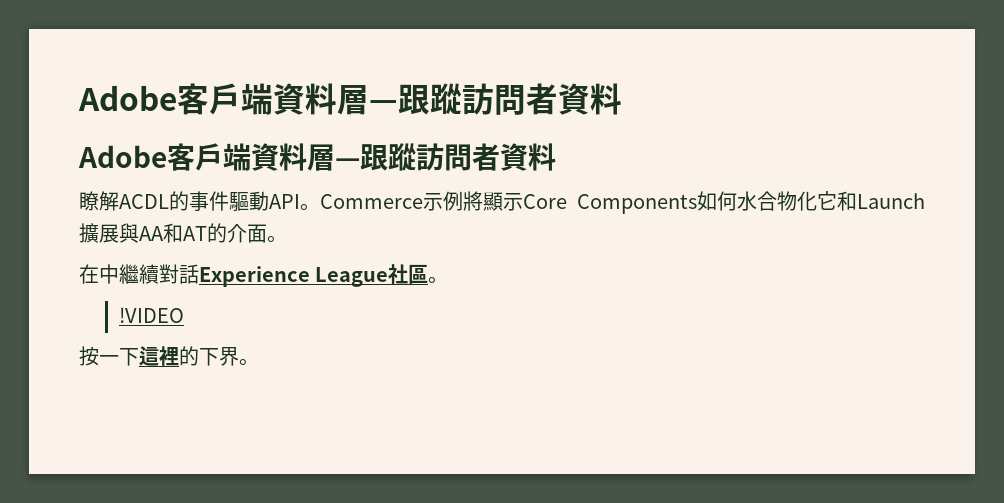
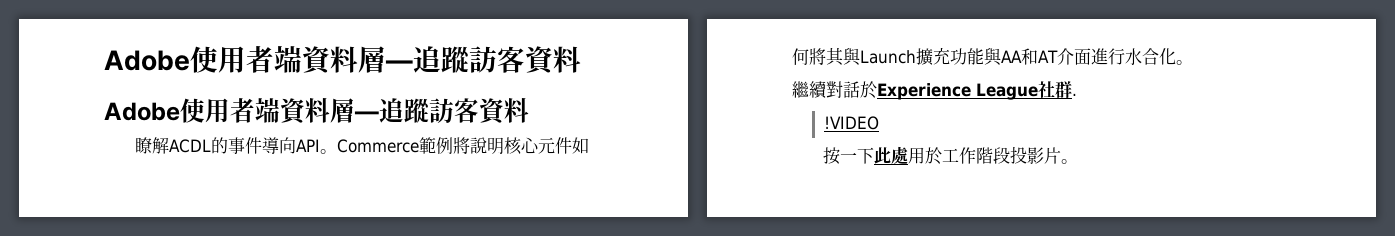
[78,83,558,115] Adobe客戶端資料層—跟蹤訪問者 -> [104,46,525,75] Adobe使用者端資料層—追蹤訪客
[167,143,500,171] 客戶端資料層—跟蹤訪問者 -> [180,98,479,125] 使用者端資料層—追蹤訪客
[229,191,269,212] 驅動 -> [261,137,296,154] 導向
[423,191,925,214] [79,223,287,243] [79,264,119,284] 示例將顯示Core Components如何水合物化它和Launch擴展與AA和AT的介面。 // 在中 -> [418,137,589,155] [792,47,1193,66] 範例將說明核心元件如何將其與Launch擴充功能與AA和AT介面進行水合化。 //
(199, 274) none -> [860,81,877,99] 於
[408,264,449,284] 區。 -> [1055,81,1077,98] 群.
[139,346,239,366] 這裡的下界 -> [873,146,1061,165] 此處用於工作階段投影片

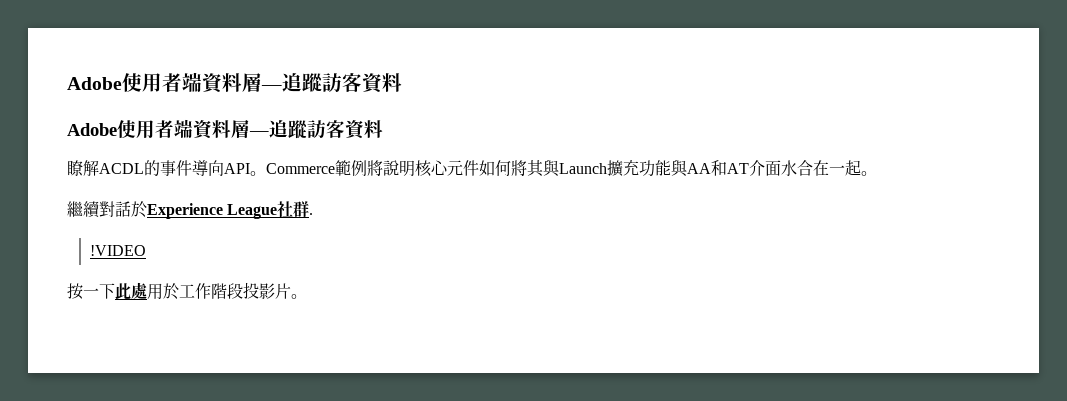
[1090,48,1176,65] 進行水合化 -> [781,160,861,176] 水合在一起

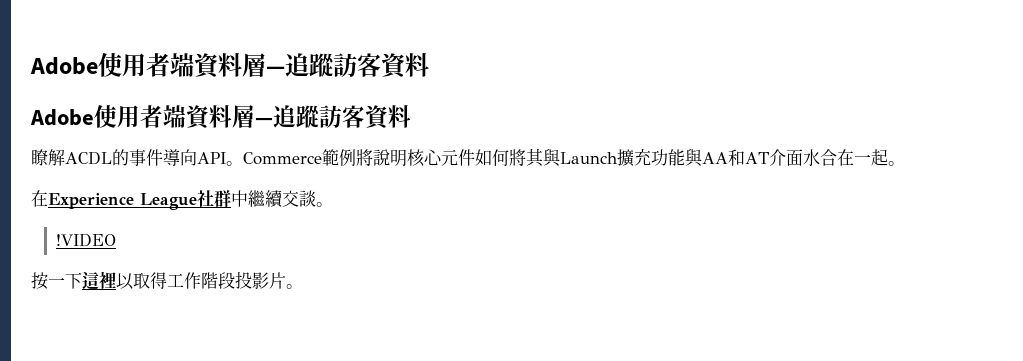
[67,201,147,218] 繼續對話於 -> [31,190,48,207] 在
[309,213,314,215] . -> [231,190,333,208] 中繼續交談。
[115,282,179,300] 此處用於 -> [82,271,167,290] 這裡以取得

